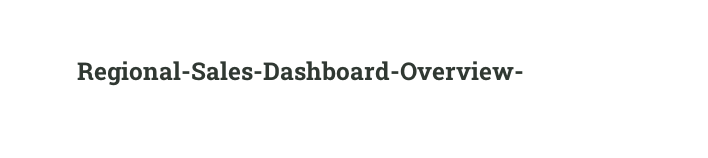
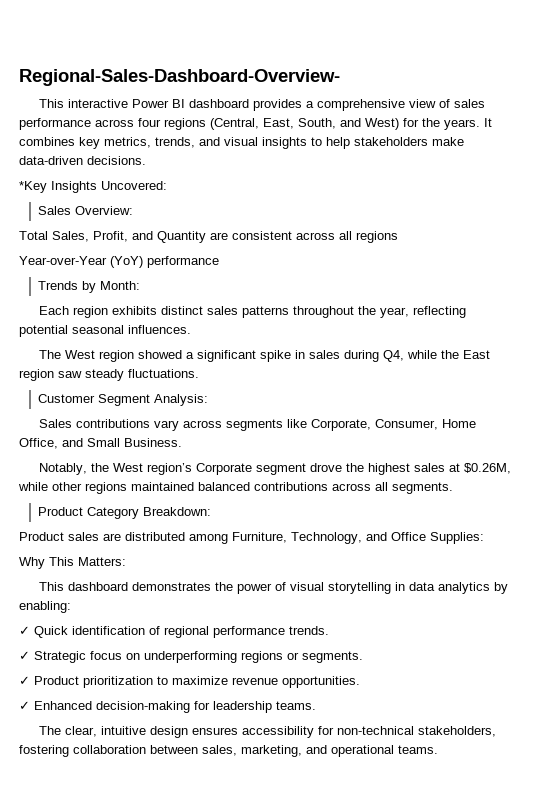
(524, 73) none -> [39,99,486,111] [19,118,492,130] [19,137,464,149] [19,156,146,165] [19,181,167,193] [37,206,133,215] [19,231,398,243] [19,256,219,268] [37,281,140,293] [39,306,467,318] [19,325,191,337] [39,350,491,362] [19,369,199,381] [37,394,208,406] [39,419,477,431] [19,438,182,449] [39,463,512,475] [18,482,453,494] [37,507,211,519] [19,532,484,544] [19,557,126,569] [39,582,509,594] [19,601,71,613] [19,626,329,638] [19,651,363,663] [19,676,360,688] [19,701,316,713] [39,726,497,738] [19,745,438,757] // This interactive Power BI dashboard provides a comprehensive view of sales performance across four regions (Central, East, South, and West) for the years. It combines key metrics, trends, and visual insights to help stakeholders make data-driven decisions. // *Key Insights Uncovered: // Sales Overview: // Total Sales, Profit, and Quantity are consistent across all regions // Year-over-Year (YoY) performance // Trends by Month: // Each region exhibits distinct sales patterns throughout the year, reflecting potential seasonal influences. // The West region showed a significant spike in sales during Q4, while the East region saw steady fluctuations. // Customer Segment Analysis: // Sales contributions vary across segments like Corporate, Consumer, Home Office, and Small Business. // Notably, the West region’s Corporate segment drove the highest sales at $0.26M, while other regions maintained balanced contributions across all segments. // Product Category Breakdown: // Product sales are distributed among Furniture, Technology, and Office Supplies: // Why This Matters: // This dashboard demonstrates the power of visual storytelling in data analytics by enabling: // ✓ Quick identification of regional performance trends. // ✓ Strategic focus on underperforming regions or segments. // ✓ Product prioritization to maximize revenue opportunities. // ✓ Enhanced decision-making for leadership teams. // The clear, intuitive design ensures accessibility for non-technical stakeholders, fostering collaboration between sales, marketing, and operational teams.

